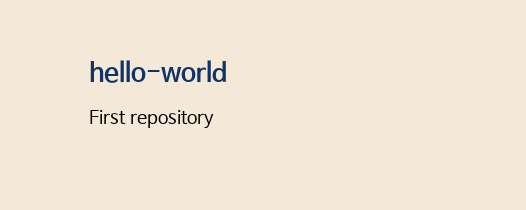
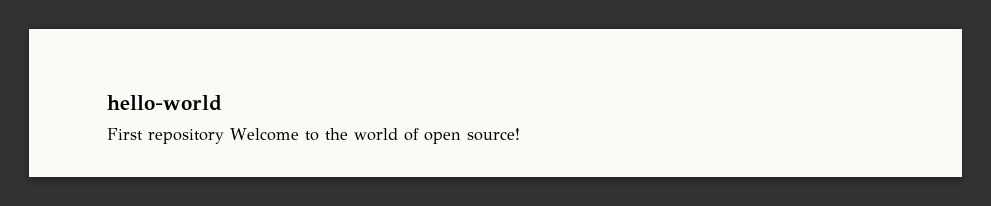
(214, 119) none -> [230,128,520,144] Welcome to the world of open source!

